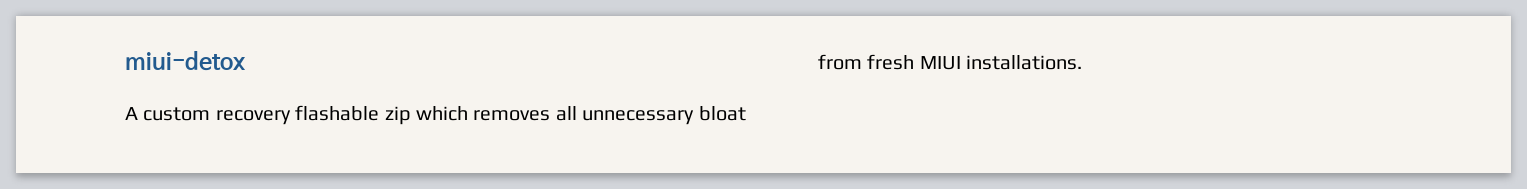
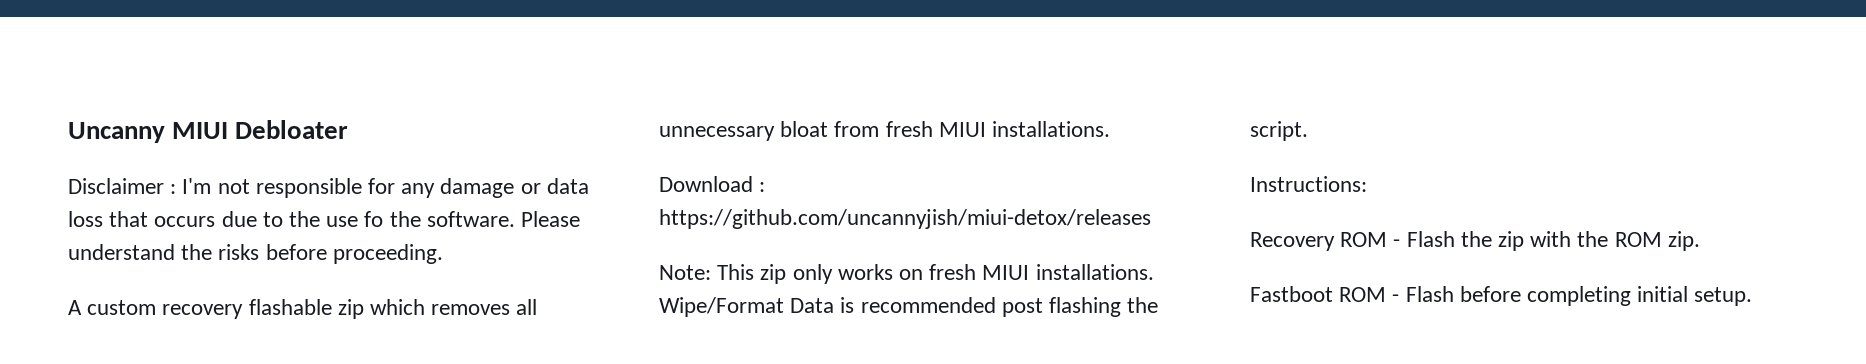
[125,51,246,71] miui-detox -> [68,120,349,143] [68,178,589,198] [68,211,581,227] [68,244,443,264] Uncanny MIUI Debloater // Disclaimer : I'm not responsible for any damage or data loss that occurs due to the use fo the software. Please understand the risks before proceeding.
(1083, 62) none -> [659,176,766,192] [659,209,1151,229] [659,264,1154,284] [659,297,1159,317] [1250,121,1308,141] [1250,176,1367,192] [1250,231,1700,251] [1250,286,1753,306] // Download : https://github.com/uncannyjish/miui-detox/releases // Note: This zip only works on fresh MIUI installations. Wipe/Format Data is recommended post flashing the script. // Instructions: // Recovery ROM - Flash the zip with the ROM zip. // Fastboot ROM - Flash before completing initial setup.

